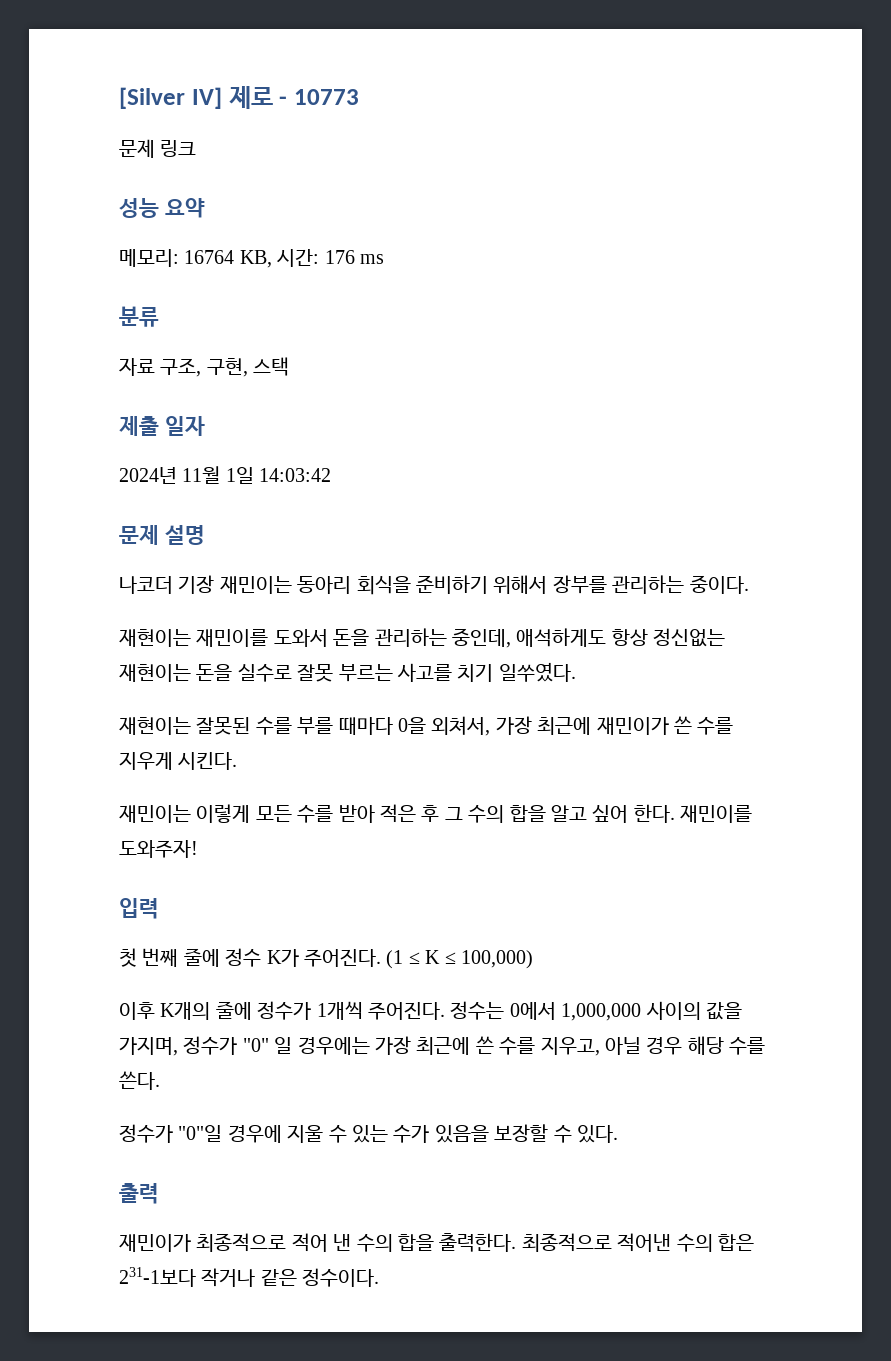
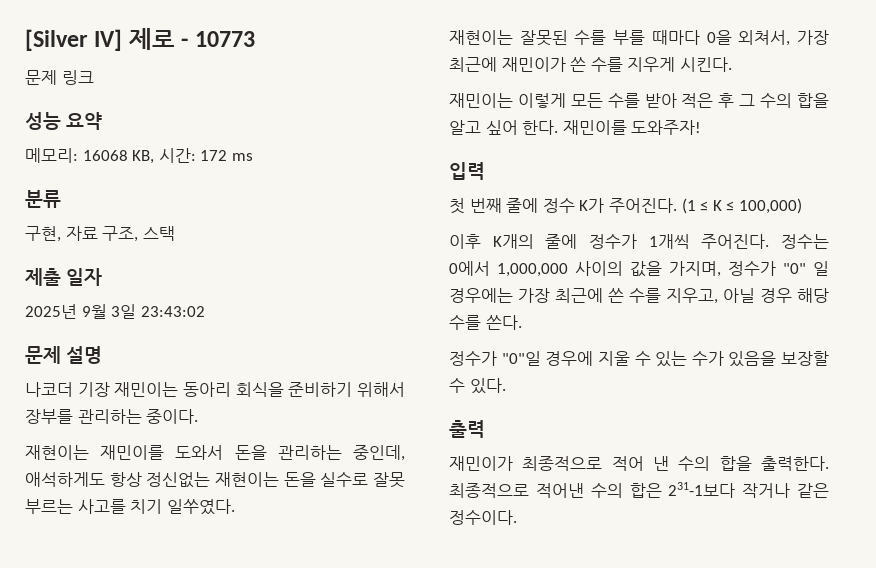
[184,250,235,264] 16764 -> [82,150,128,161] 16068
[324,250,355,264] 176 -> [200,150,228,161] 172
(159, 316) none -> [25,226,61,242] 구현,
[206,358,248,377] 구현, -> (139, 234) none
[119,466,332,484] 2024년 11월 1일 14:03:42 -> [25,304,205,319] 2025년 9월 3일 23:43:02

